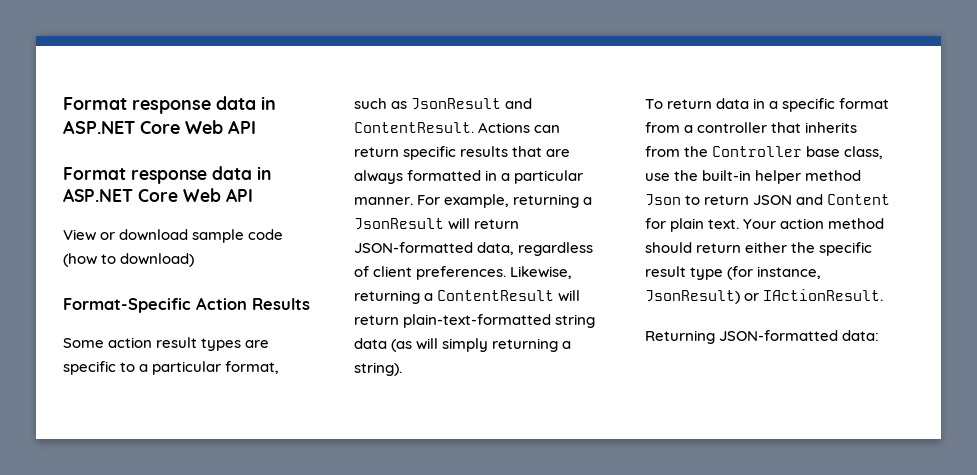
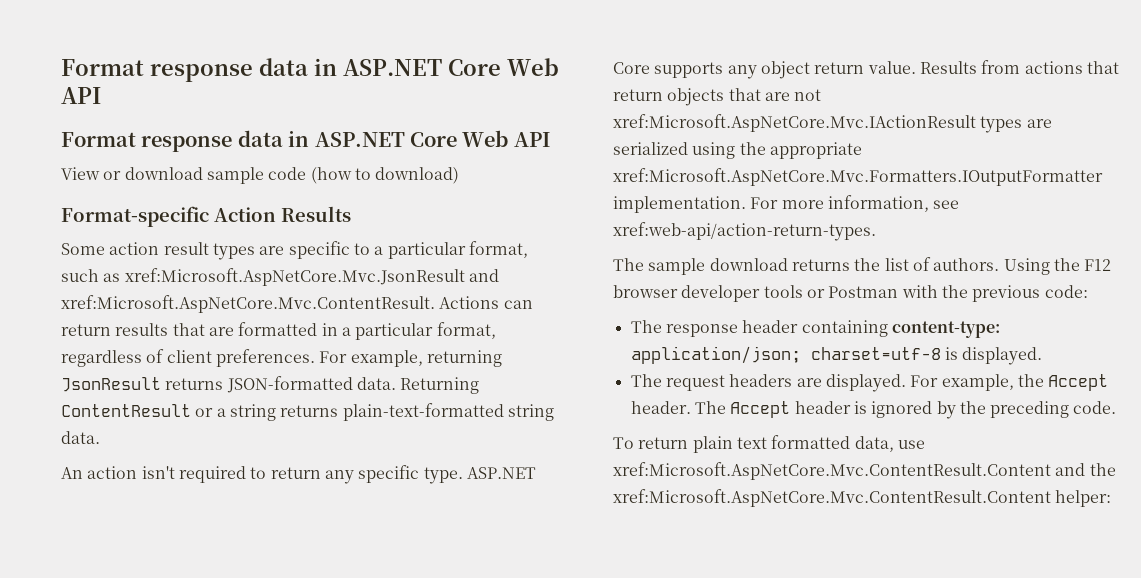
[63,298,191,313] Format-Specific -> [61,206,209,227] Format-specific
[411,98,533,110] [354,122,474,133] JsonResult and ContentResult. -> [124,268,499,286] [61,295,435,313] xref:Microsoft.AspNetCore.Mvc.JsonResult and xref:Microsoft.AspNetCore.Mvc.ContentResult.
[403,146,457,160] specific -> (111, 330) none
[354,170,403,184] always -> (234, 331) none
[354,194,593,208] [354,218,520,230] [354,242,594,256] [354,266,573,280] [354,290,581,304] [354,314,596,328] [354,338,572,352] [354,362,402,376] [645,98,890,112] [645,122,858,133] [645,146,884,159] [645,170,862,184] [645,194,891,206] [645,218,885,232] [645,242,873,256] [645,266,822,280] [645,289,884,304] [645,330,880,344] manner. For example, returning a JsonResult will return JSON-formatted data, regardless of client preferences. Likewise, returning a ContentResult will return plain-text-formatted string data (as will simply returning a string). // To return data in a specific format from a controller that inherits from the Controller base class, use the built-in helper method Json to return JSON and Content for plain text. Your action method should return either the specific result type (for instance, JsonResult) or IActionResult. // Returning JSON-formatted data: -> [436,322,496,339] [61,349,502,367] [61,376,480,394] [61,403,554,421] [61,431,100,444] [61,465,536,484] [613,60,1119,79] [613,88,822,106] [613,114,1052,133] [613,142,862,159] [613,168,1103,186] [613,195,960,213] [613,222,876,241] [613,257,1112,275] [613,285,1088,302] [630,320,1000,338] [630,346,1043,365] [630,374,1109,392] [630,401,1117,419] [613,435,925,453] [613,462,1116,480] [613,489,1112,507] format, regardless of client preferences. For example, returning JsonResult returns JSON-formatted data. Returning ContentResult or a string returns plain-text-formatted string data. // An action isn't required to return any specific type. ASP.NET Core supports any object return value. Results from actions that return objects that are not xref:Microsoft.AspNetCore.Mvc.IActionResult types are serialized using the appropriate xref:Microsoft.AspNetCore.Mvc.Formatters.IOutputFormatter implementation. For more information, see xref:web-api/action-return-types. // The sample download returns the list of authors. Using the F12 browser developer tools or Postman with the previous code: // The response header containing content-type: application/json; charset=utf-8 is displayed. // The request headers are displayed. For example, the Accept header. The Accept header is ignored by the preceding code. // To return plain text formatted data, use xref:Microsoft.AspNetCore.Mvc.ContentResult.Content and the xref:Microsoft.AspNetCore.Mvc.ContentResult.Content helper:

